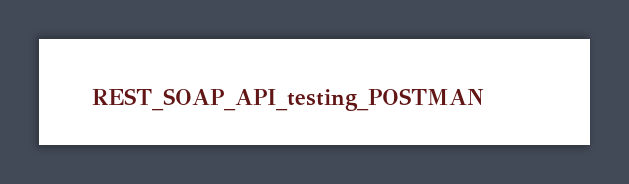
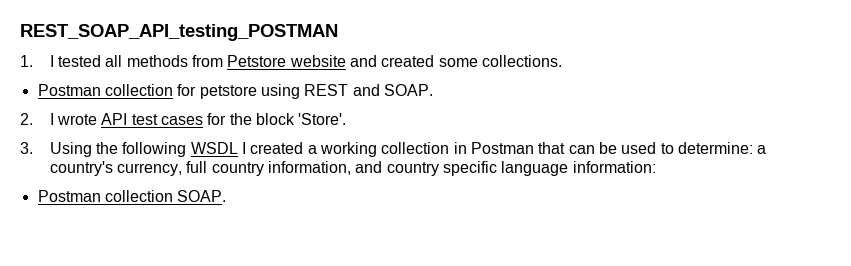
(484, 99) none -> [20,55,562,67] [37,84,433,99] [20,113,347,125] [20,142,767,157] [49,161,656,176] [37,190,227,202] // 1. I tested all methods from Petstore website and created some collections. // Postman collection for petstore using REST and SOAP. // 2. I wrote API test cases for the block 'Store'. // 3. Using the following WSDL I created a working collection in Postman that can be used to determine: a country's currency, full country information, and country specific language information: // Postman collection SOAP.

